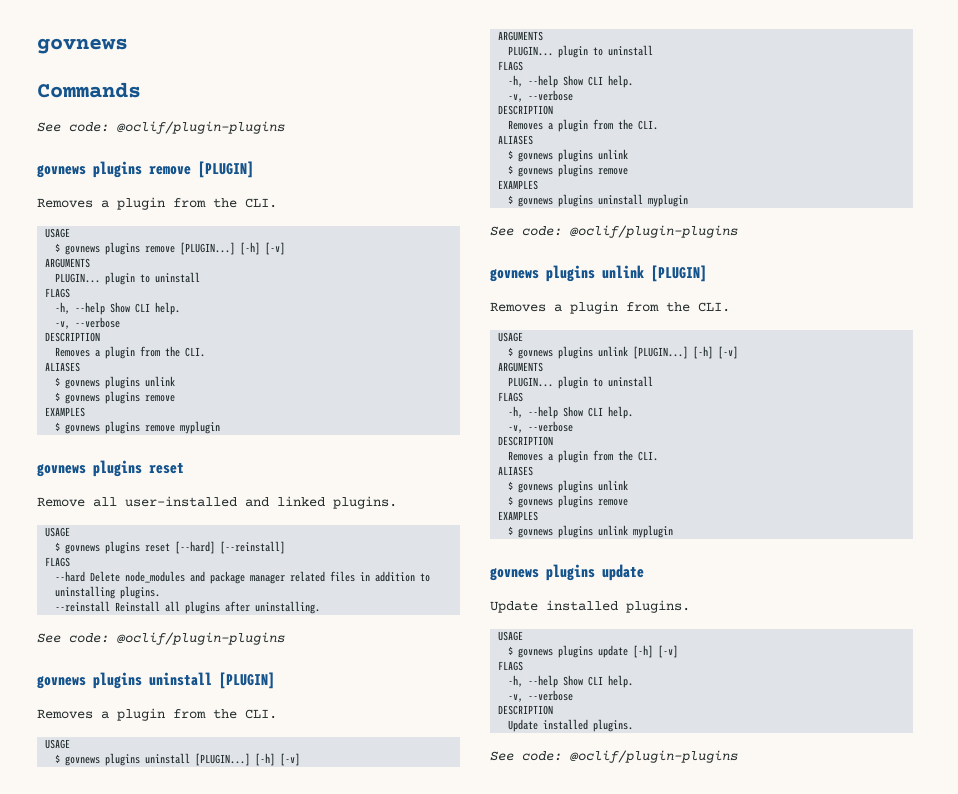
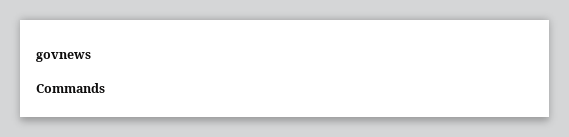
[37,121,285,134] [37,161,254,178] [37,197,277,210] [45,228,71,238] [55,242,286,255] [45,258,91,268] [55,272,201,285] [45,288,71,298] [55,302,181,315] [55,317,121,329] [45,332,101,342] [55,346,206,359] [45,362,81,372] [55,376,176,389] [55,391,176,404] [45,407,86,417] [55,421,221,434] [37,460,184,477] [37,496,397,509] [45,527,71,537] [55,541,286,554] [45,557,71,567] [55,571,431,584] [55,586,161,599] [55,601,321,614] [37,632,285,645] [37,672,275,689] [37,708,277,721] [45,739,71,749] [55,753,301,766] [498,31,544,41] [508,45,654,58] [498,61,524,71] [508,75,634,88] [508,90,574,102] [498,105,554,115] [508,119,659,132] [498,135,534,145] [508,149,629,162] [508,164,629,177] [498,180,539,190] [508,194,689,207] [490,225,738,238] [490,265,707,282] [490,301,730,314] [498,332,524,342] [508,346,739,359] [498,362,544,372] [508,376,654,389] [498,392,524,402] [508,406,634,419] [508,421,574,433] [498,436,554,446] [508,450,659,463] [498,466,534,476] [508,480,629,493] [508,495,629,508] [498,511,539,521] [508,525,674,538] [490,564,644,581] [490,600,690,613] [498,631,524,641] [508,645,679,658] [498,661,524,671] [508,675,634,688] [508,690,574,702] [498,705,554,715] [508,719,634,732] [490,750,738,763] // See code: @oclif/plugin-plugins // govnews plugins remove [PLUGIN] // Removes a plugin from the CLI. // USAGE // $ govnews plugins remove [PLUGIN...] [-h] [-v] // ARGUMENTS // PLUGIN... plugin to uninstall // FLAGS // -h, --help Show CLI help. // -v, --verbose // DESCRIPTION // Removes a plugin from the CLI. // ALIASES // $ govnews plugins unlink // $ govnews plugins remove // EXAMPLES // $ govnews plugins remove myplugin // govnews plugins reset // Remove all user-installed and linked plugins. // USAGE // $ govnews plugins reset [--hard] [--reinstall] // FLAGS // --hard Delete node_modules and package manager related files in addition to uninstalling plugins. // --reinstall Reinstall all plugins after uninstalling. // See code: @oclif/plugin-plugins // govnews plugins uninstall [PLUGIN] // Removes a plugin from the CLI. // USAGE // $ govnews plugins uninstall [PLUGIN...] [-h] [-v] // ARGUMENTS // PLUGIN... plugin to uninstall // FLAGS // -h, --help Show CLI help. // -v, --verbose // DESCRIPTION // Removes a plugin from the CLI. // ALIASES // $ govnews plugins unlink // $ govnews plugins remove // EXAMPLES // $ govnews plugins uninstall myplugin // See code: @oclif/plugin-plugins // govnews plugins unlink [PLUGIN] // Removes a plugin from the CLI. // USAGE // $ govnews plugins unlink [PLUGIN...] [-h] [-v] // ARGUMENTS // PLUGIN... plugin to uninstall // FLAGS // -h, --help Show CLI help. // -v, --verbose // DESCRIPTION // Removes a plugin from the CLI. // ALIASES // $ govnews plugins unlink // $ govnews plugins remove // EXAMPLES // $ govnews plugins unlink myplugin // govnews plugins update // Update installed plugins. // USAGE // $ govnews plugins update [-h] [-v] // FLAGS // -h, --help Show CLI help. // -v, --verbose // DESCRIPTION // Update installed plugins. // See code: @oclif/plugin-plugins -> (105, 88) none

